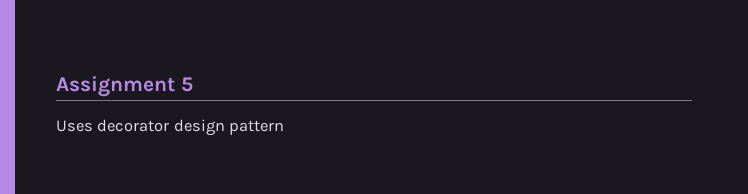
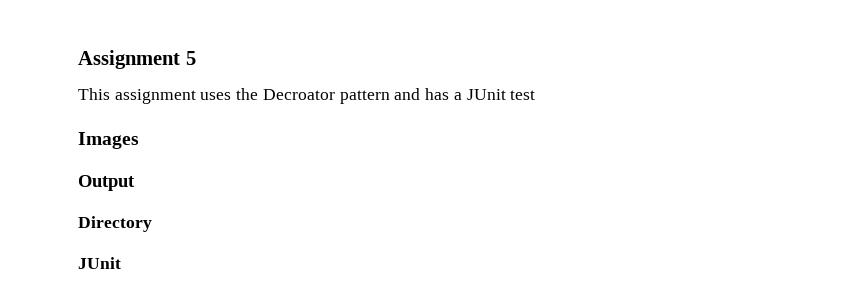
[56,119,285,136] Uses decorator design pattern -> [78,88,536,104] [78,132,139,149] [78,175,135,191] [78,216,152,232] [78,257,121,269] This assignment uses the Decroator pattern and has a JUnit test // Images // Output // Directory // JUnit

